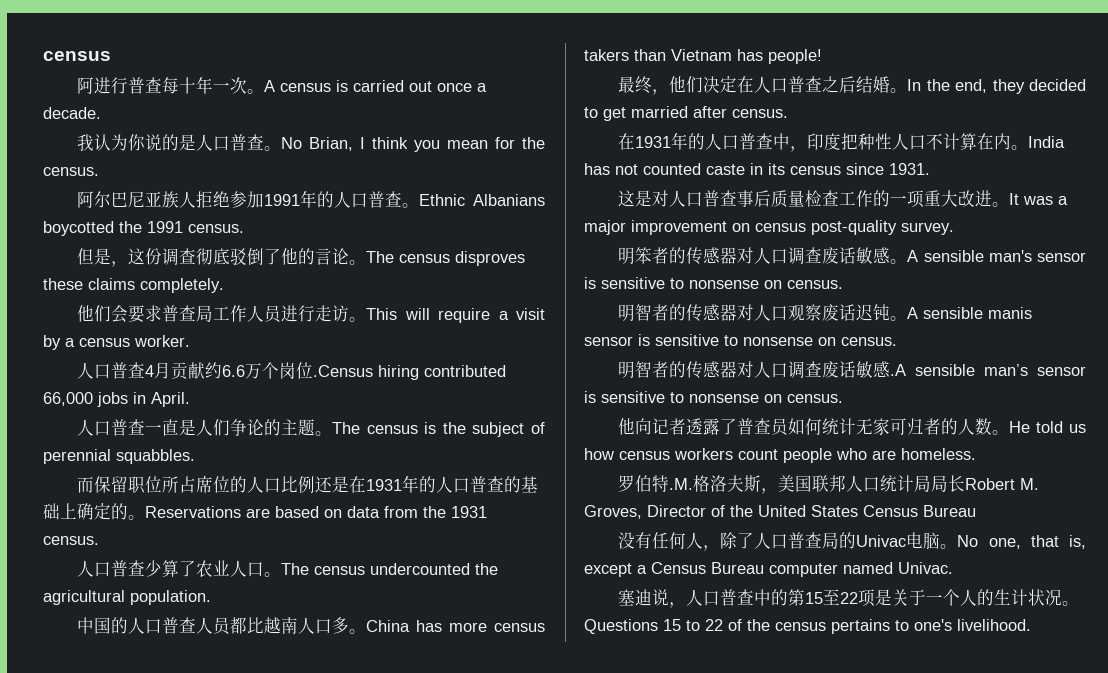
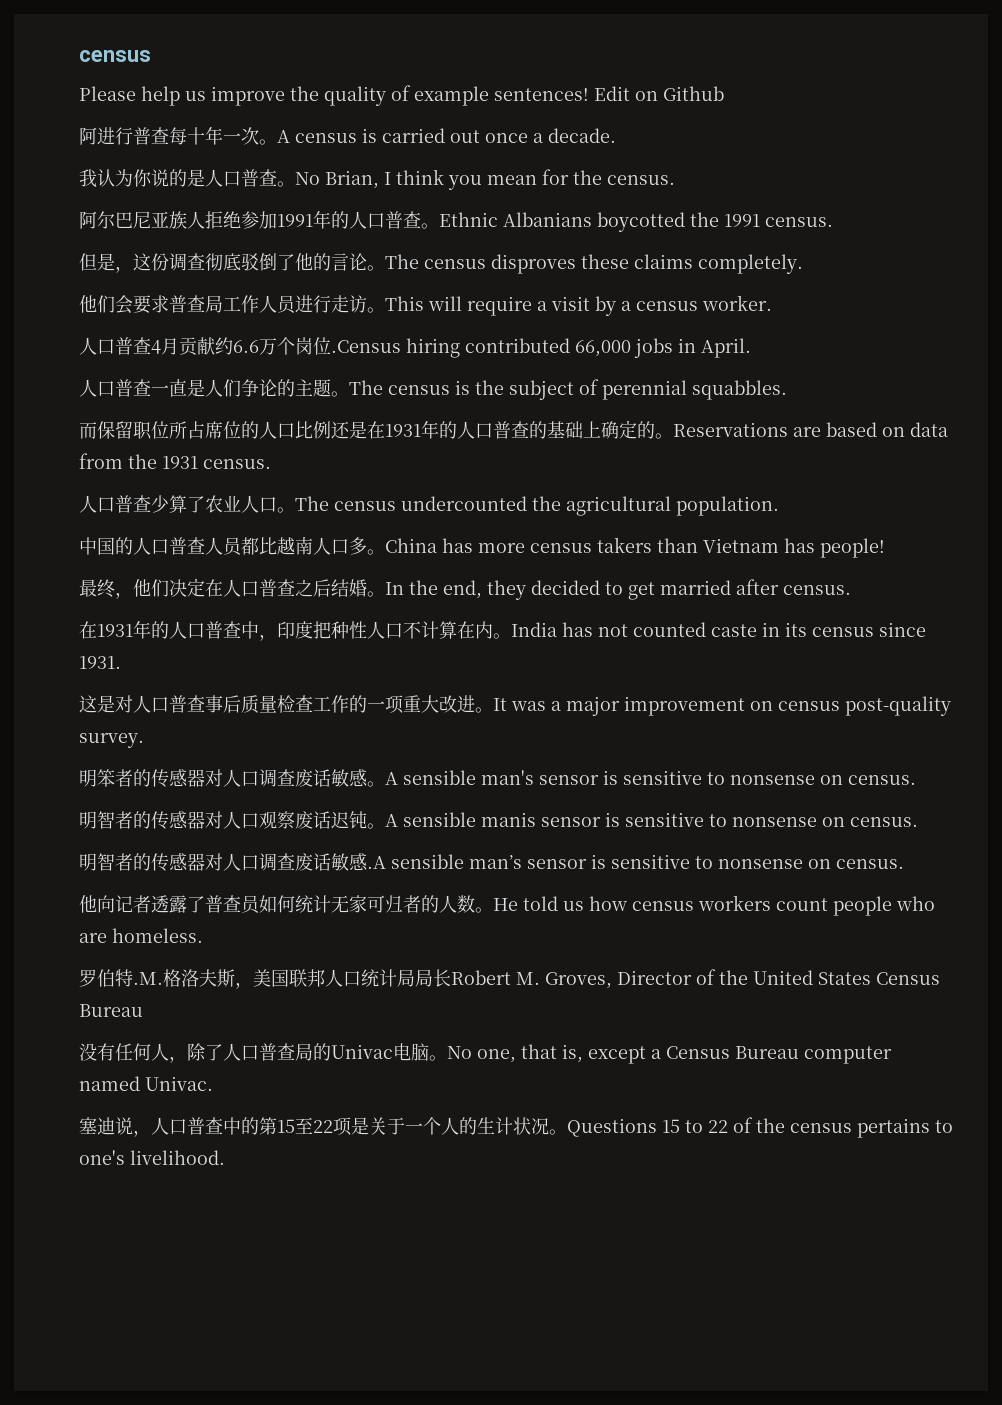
[43,51,111,61] census -> [79,50,151,62] [79,85,724,106] census // Please help us improve the quality of example sentences! Edit on Github

